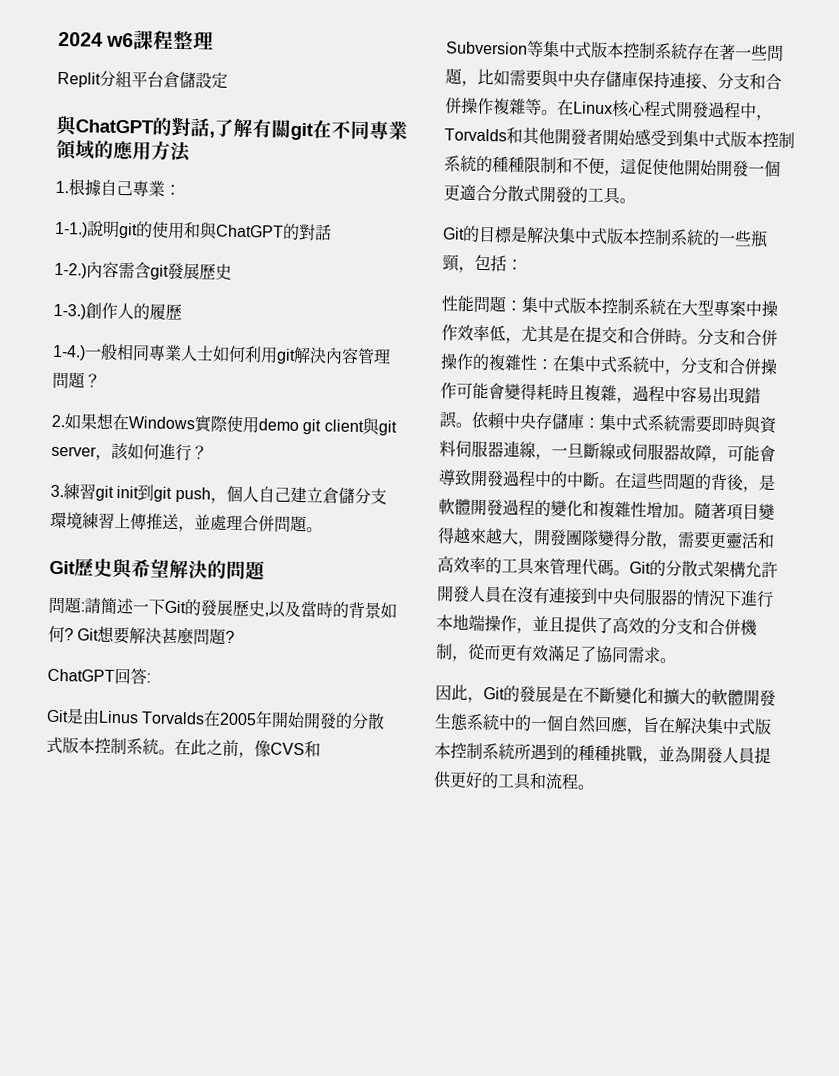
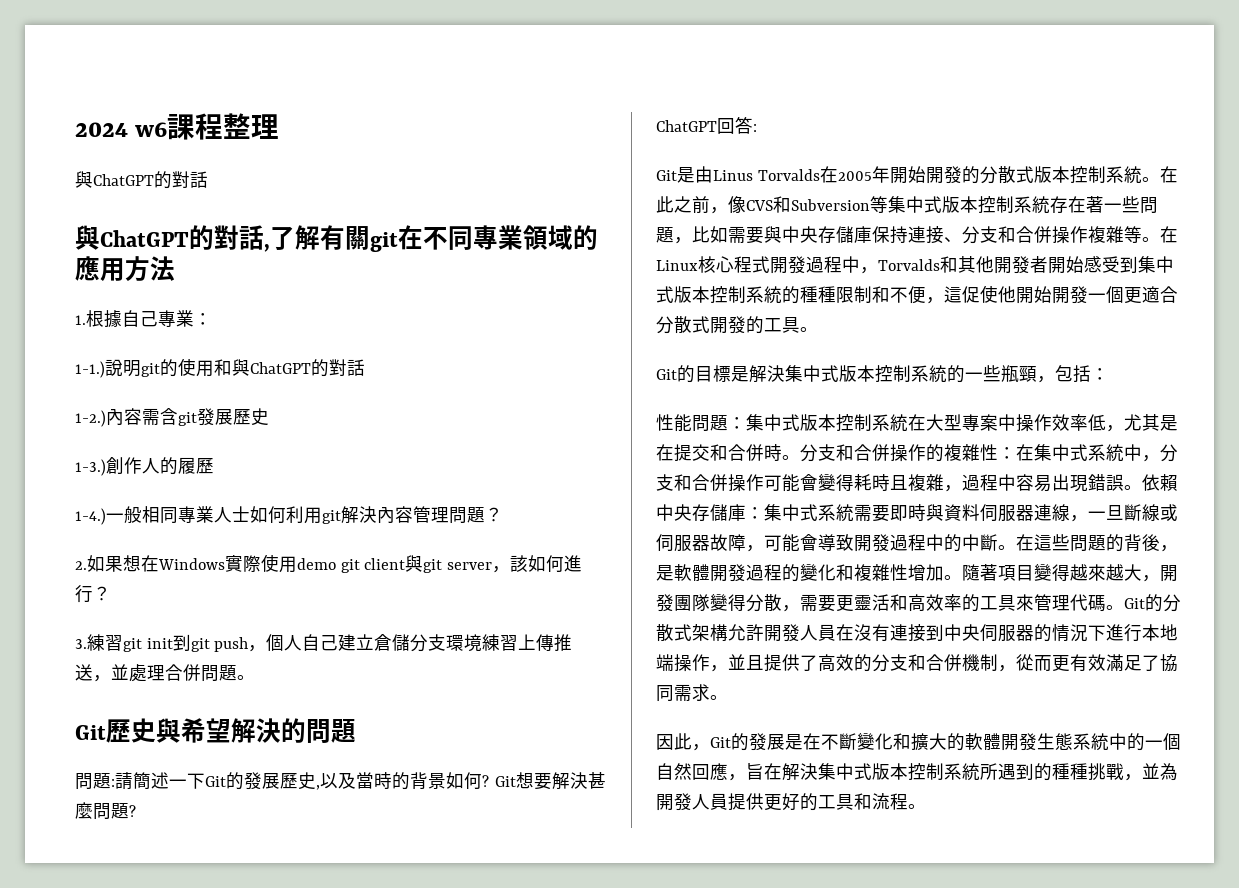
[57,70,228,89] Replit分組平台倉儲設定 -> [75,171,208,189] 與ChatGPT的對話

